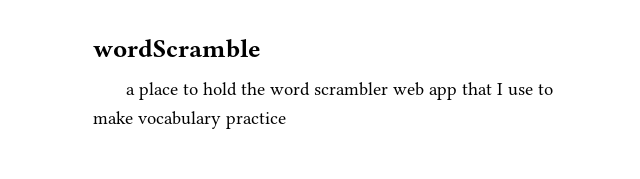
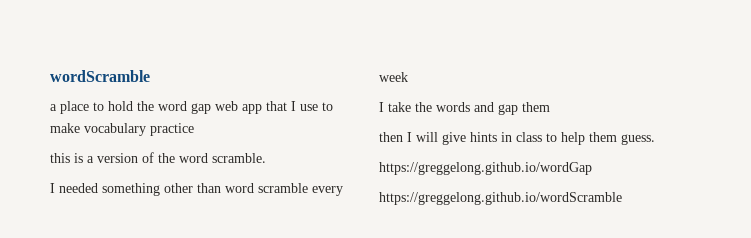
[314,82,389,96] scrambler -> [191,103,211,114] gap
(286, 120) none -> [50,152,266,163] [50,183,343,196] [379,72,408,82] [379,102,550,115] [379,132,655,145] [379,162,592,175] [379,192,622,205] // this is a version of the word scramble. // I needed something other than word scramble every week // I take the words and gap them // then I will give hints in class to help them guess. // https://greggelong.github.io/wordGap // https://greggelong.github.io/wordScramble

